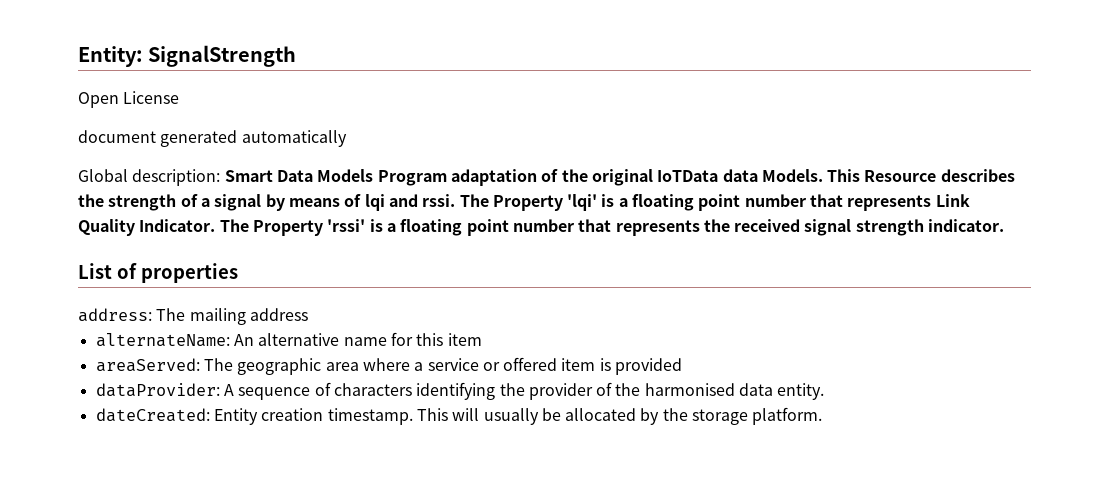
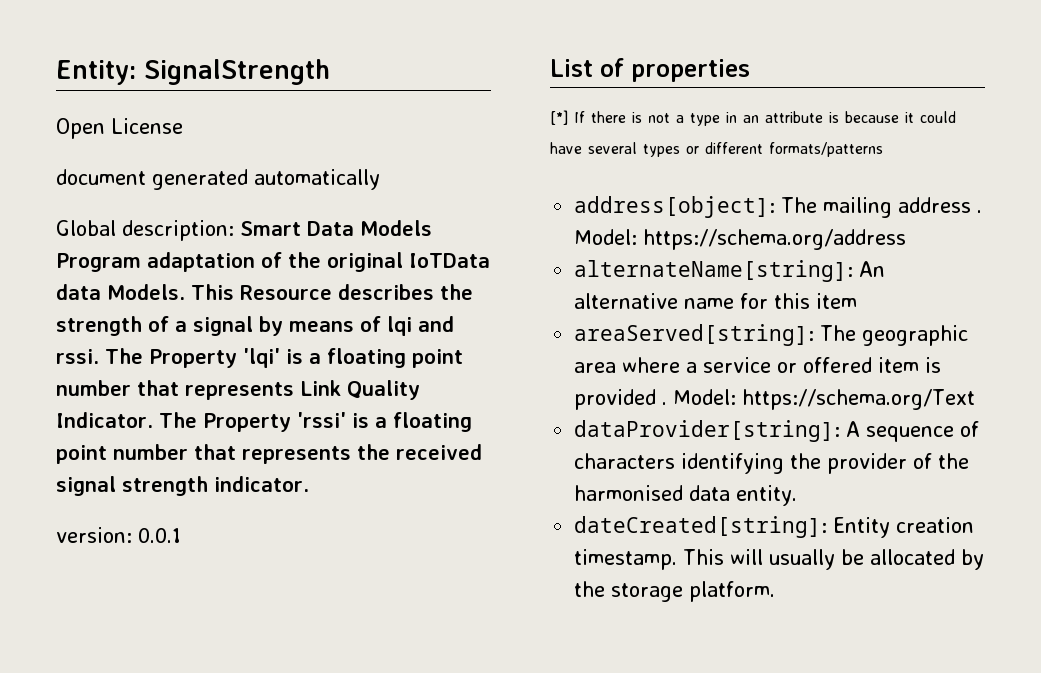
(1005, 225) none -> [56,527,181,543] // version: 0.0.1
[78,308,152,322] address: -> [550,110,956,126] [550,142,883,157] [574,196,776,218] [*] If there is not a type in an attribute is because it could have several types or different formats/patterns // address[object]:
[95,333,230,347] // alternateName: -> [977,210,983,213] [574,229,907,250] [574,260,854,282] . Model: https://schema.org/address // alternateName[string]:
[95,358,200,372] areaServed: -> [574,324,815,346] areaServed[string]:
[95,383,220,397] // dataProvider: -> [662,389,976,410] [574,420,841,442] . Model: https://schema.org/Text // dataProvider[string]:
[95,408,210,422] dateCreated: -> [574,516,828,538] dateCreated[string]:

